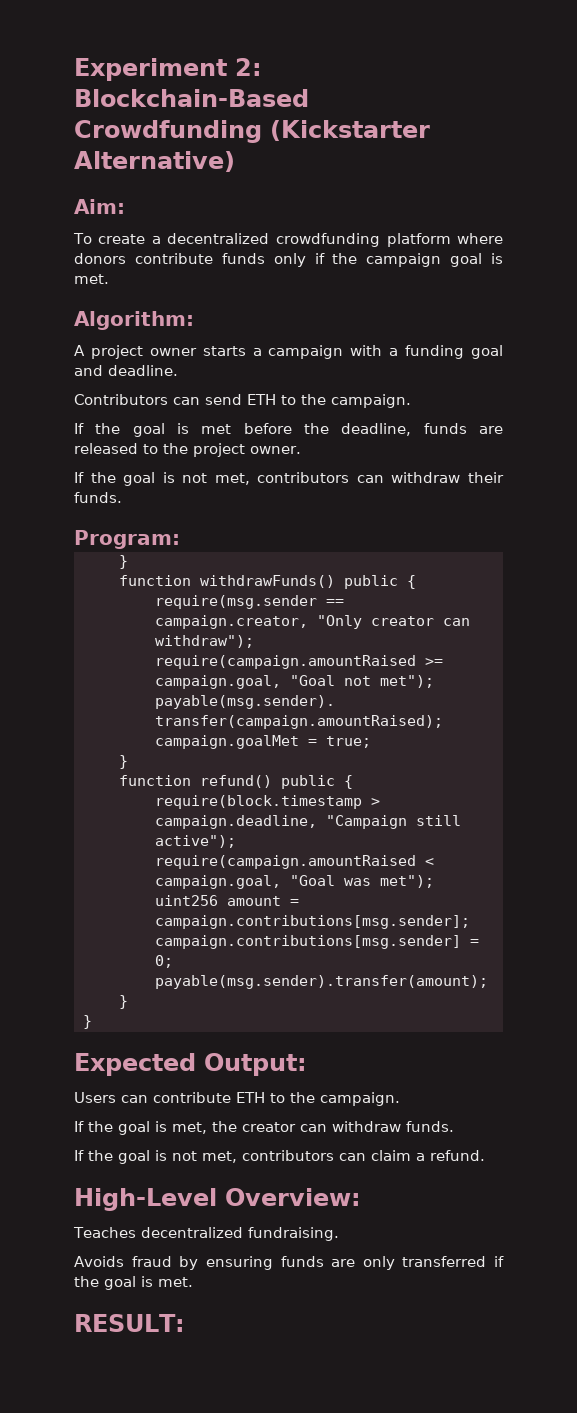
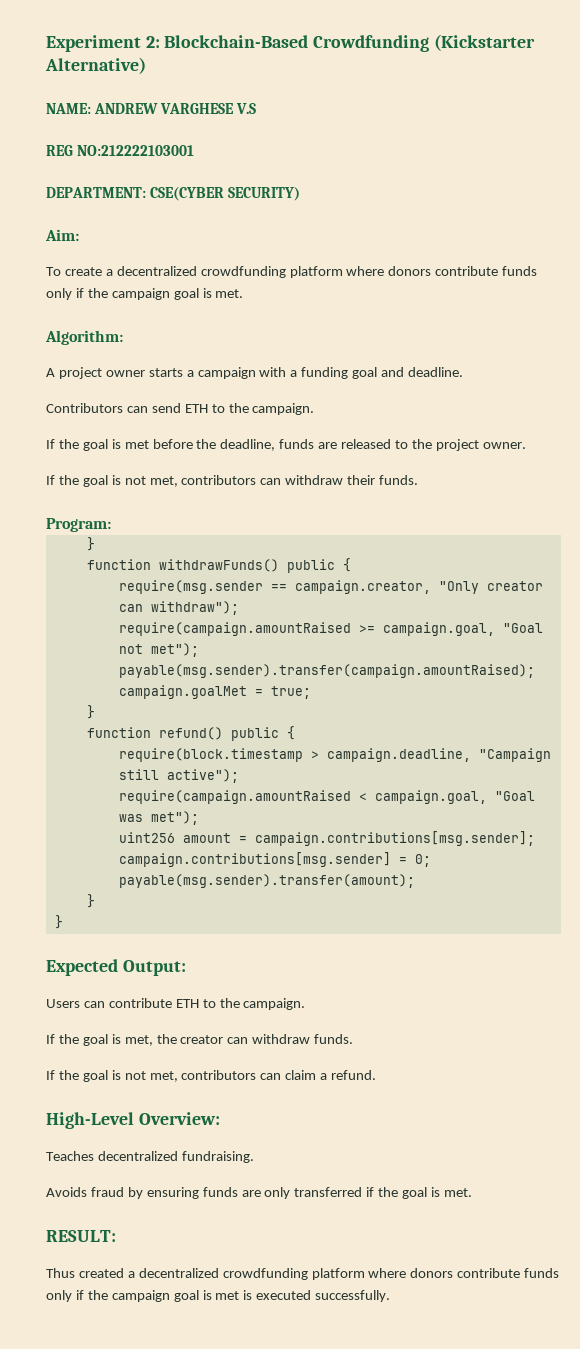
(235, 161) none -> [46,103,257,114] [46,145,195,156] [46,187,301,201] // NAME: ANDREW VARGHESE V.S // REG NO:212222103001 // DEPARTMENT: CSE(CYBER SECURITY)
(185, 1323) none -> [46,1268,560,1280] [46,1290,391,1302] // Thus created a decentralized crowdfunding platform where donors contribute funds only if the campaign goal is met is executed successfully.

